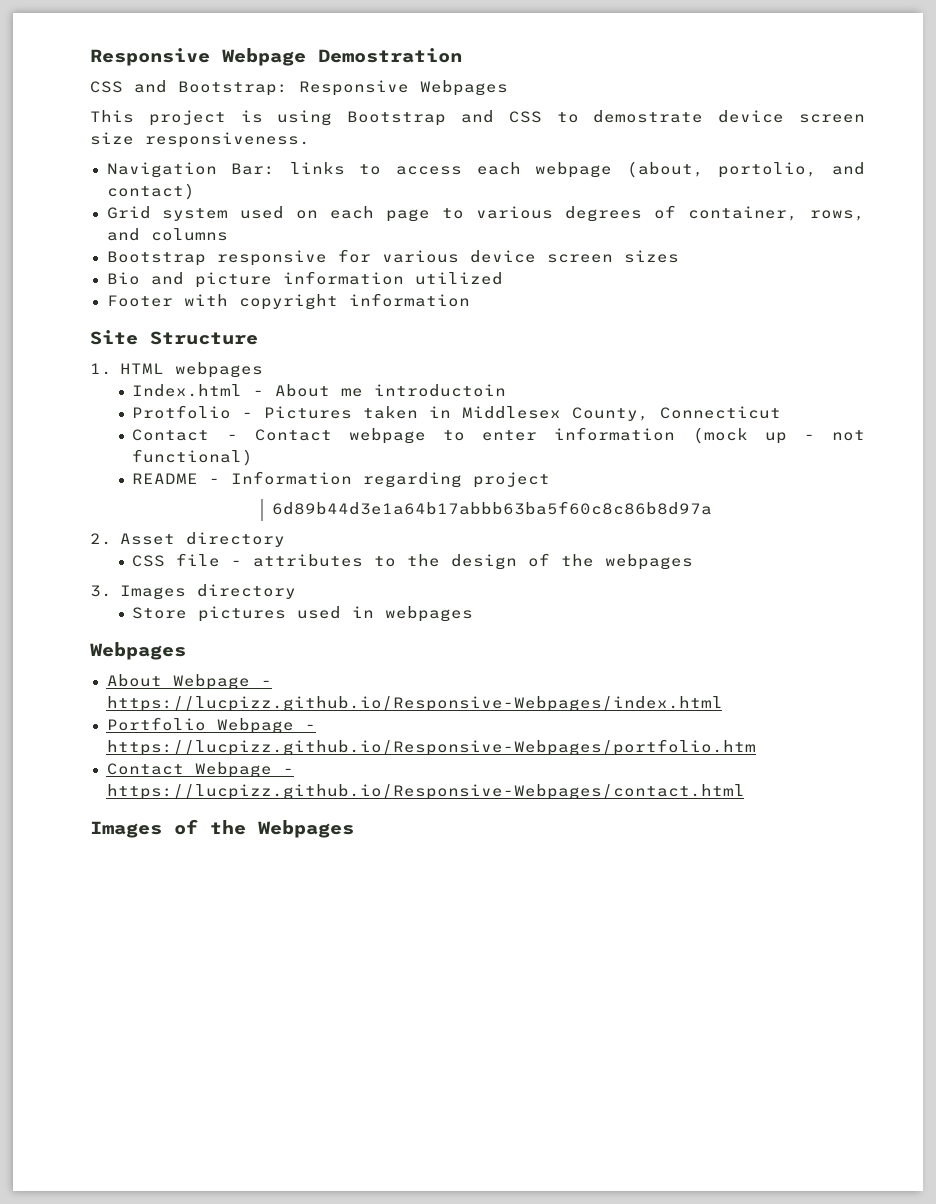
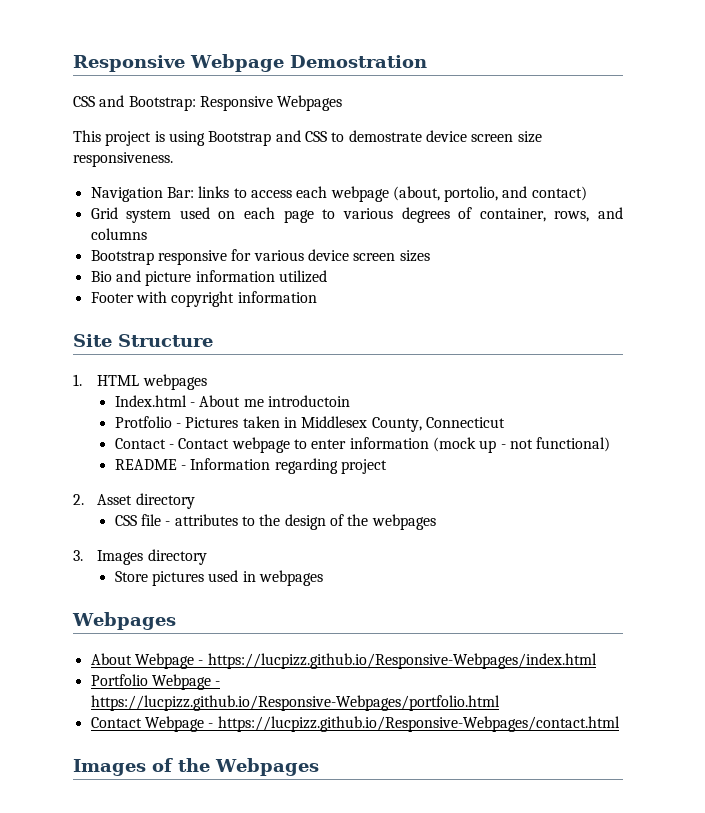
[271,501,712,515] // 6d89b44d3e1a64b17abbb63ba5f60c8c86b8d97a -> (388, 466) none
[106,739,756,756] https://lucpizz.github.io/Responsive-Webpages/portfolio.htm -> [90,695,500,711] https://lucpizz.github.io/Responsive-Webpages/portfolio.html

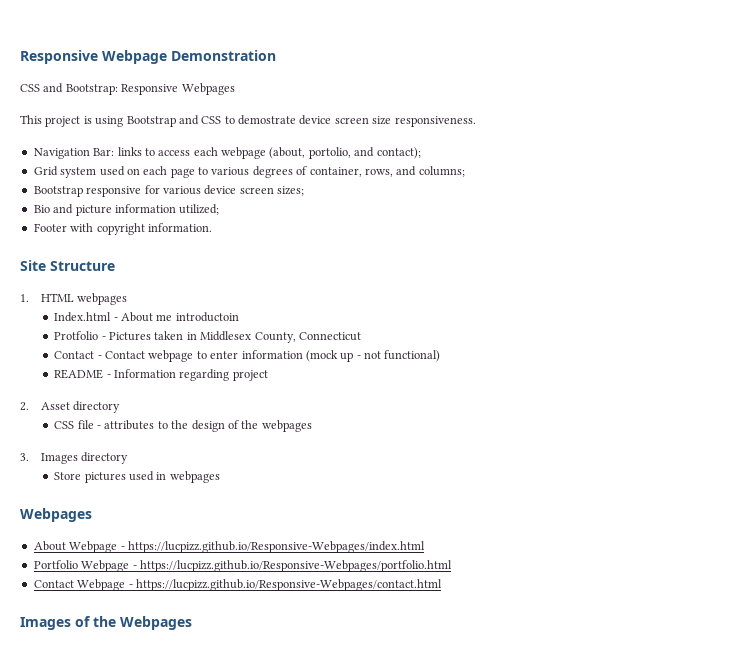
[289,55,427,68] Demostration -> [171,50,276,61] Demonstration
[531,186,587,201] contact) -> [376,147,421,159] contact);
[90,228,147,240] columns -> [418,166,465,177] columns;
[399,250,430,262] sizes -> [277,186,304,196] sizes;
[278,270,327,283] utilized -> [179,204,220,215] utilized;
[237,291,317,303] information -> [147,223,212,232] information.

